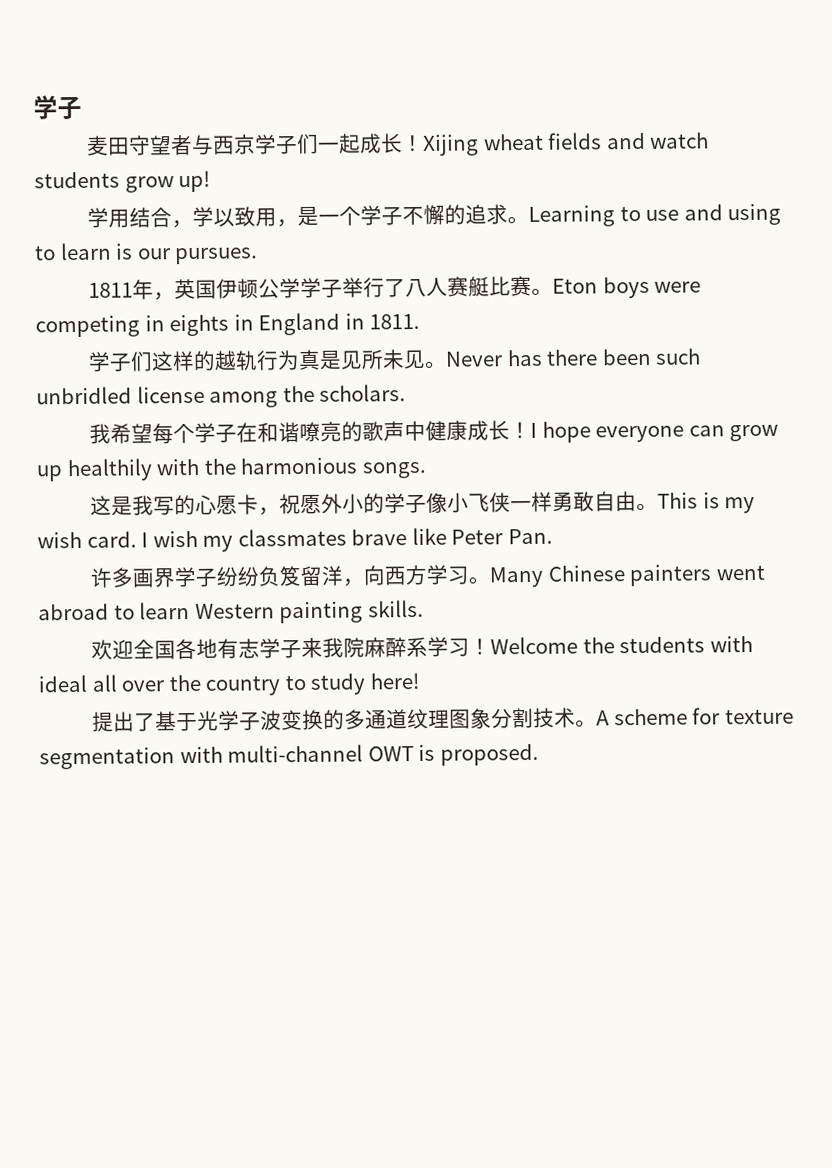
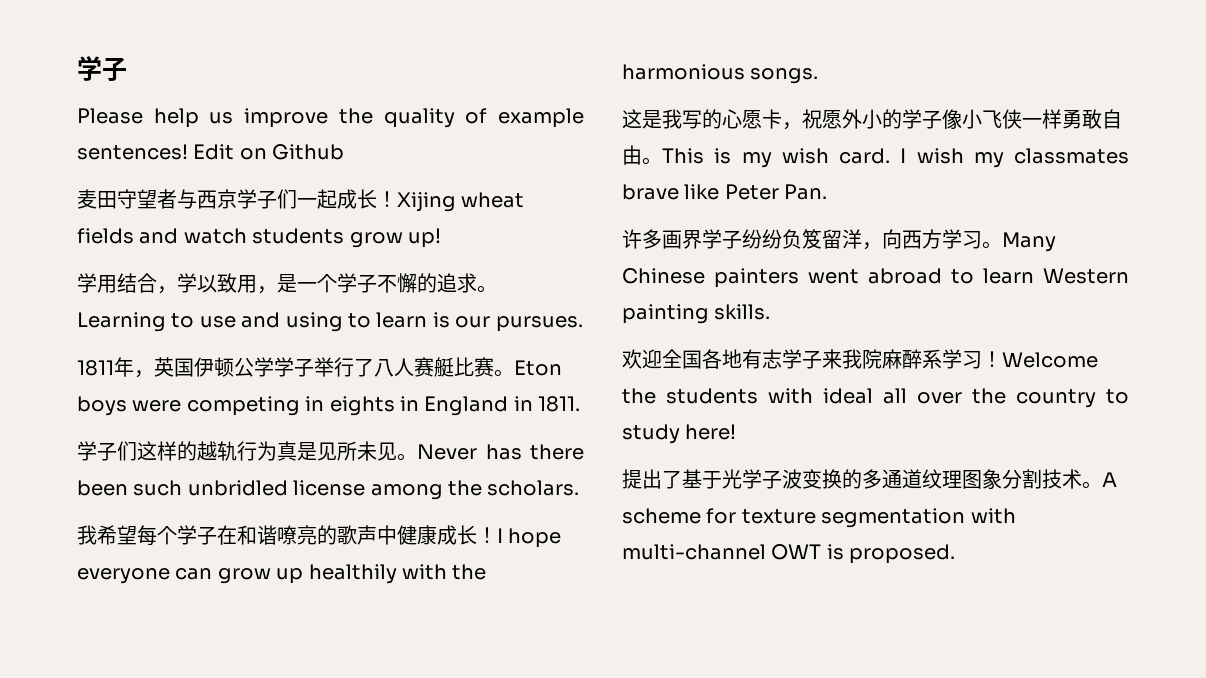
[33,95,82,120] 学子 -> [77,56,127,82] [77,108,584,128] [77,144,345,160] 学子 // Please help us improve the quality of example sentences! Edit on Github

